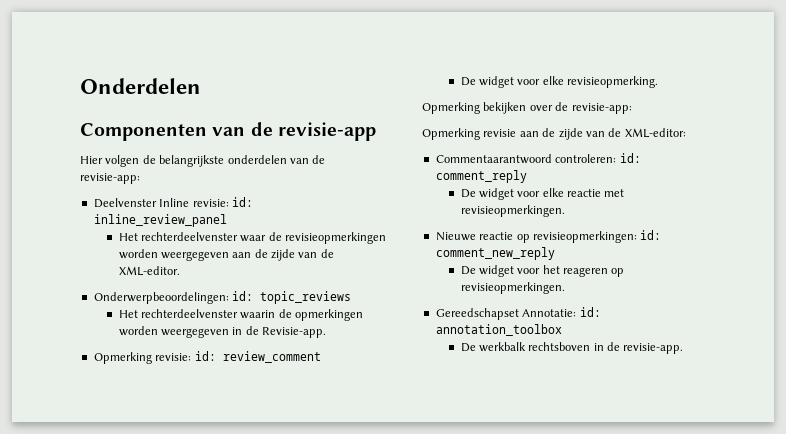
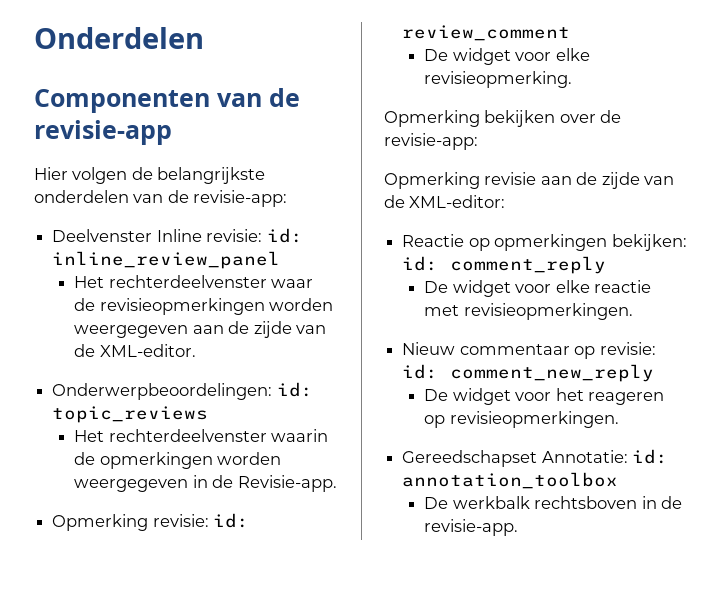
[435,154,617,164] Commentaarantwoord controleren: -> [402,234,687,251] Reactie op opmerkingen bekijken:
[435,231,637,243] Nieuwe reactie op revisieopmerkingen: -> [402,342,656,359] Nieuw commentaar op revisie:

